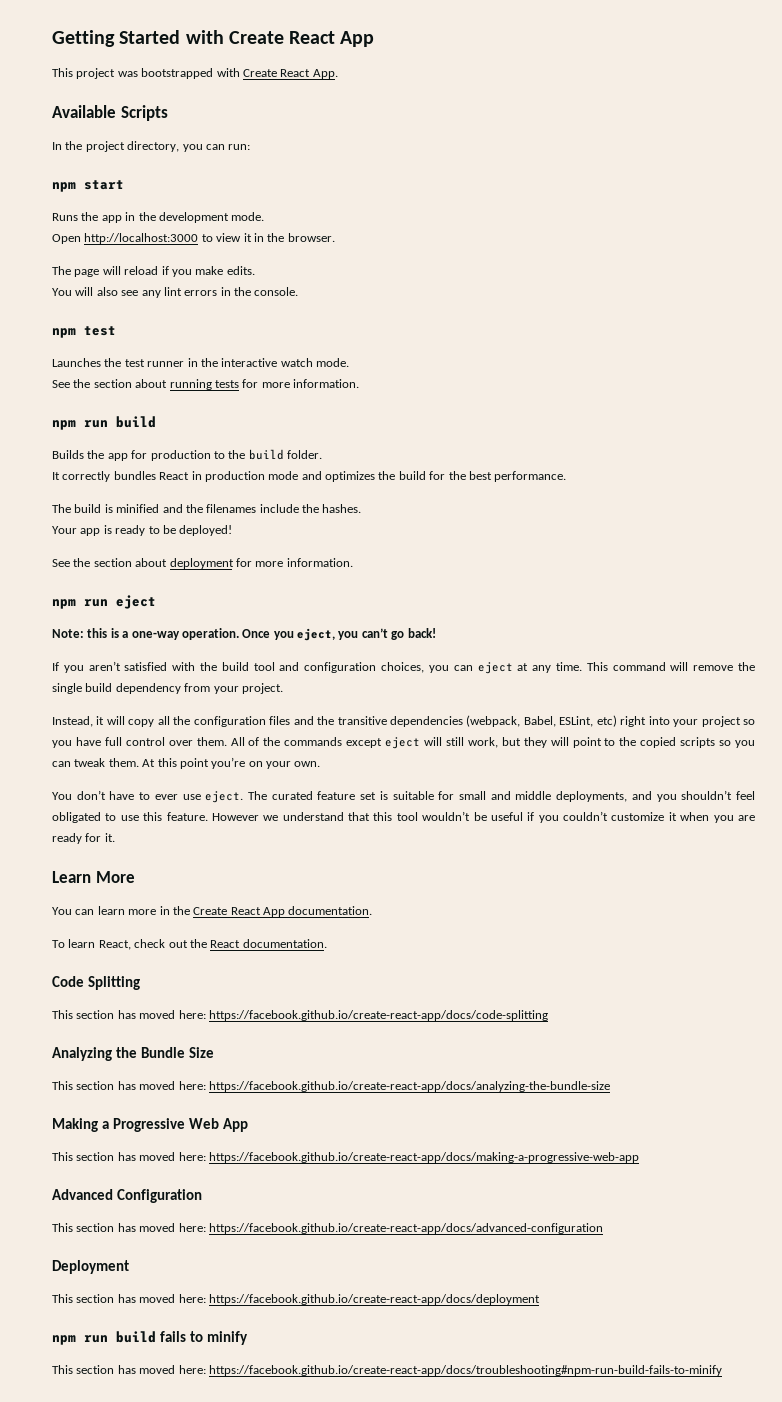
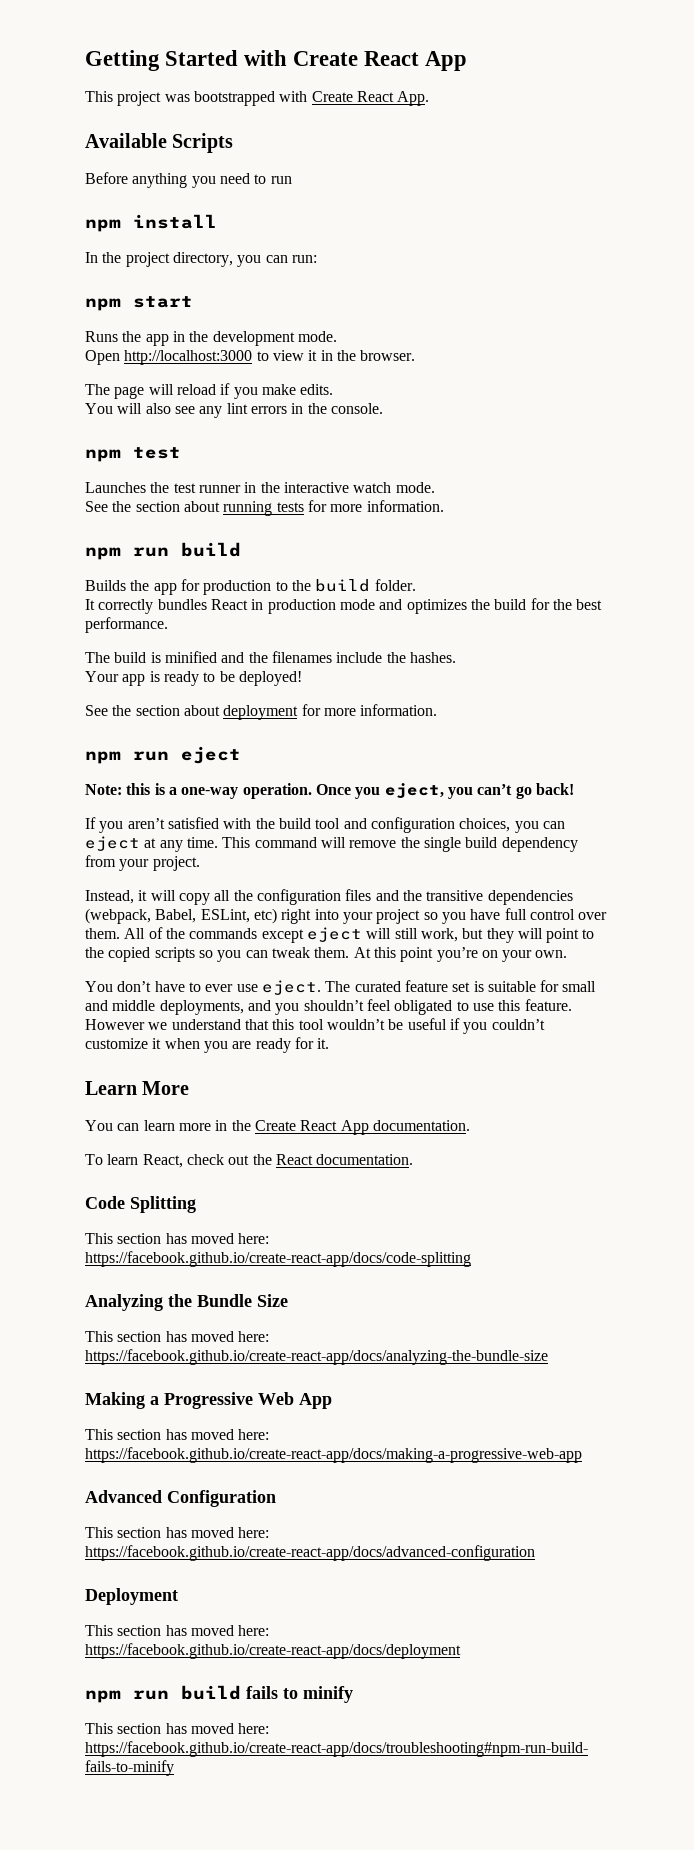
(168, 113) none -> [85,172,292,188] [85,214,217,232] // Before anything you need to run // npm install

